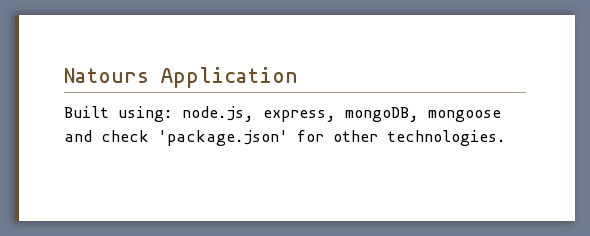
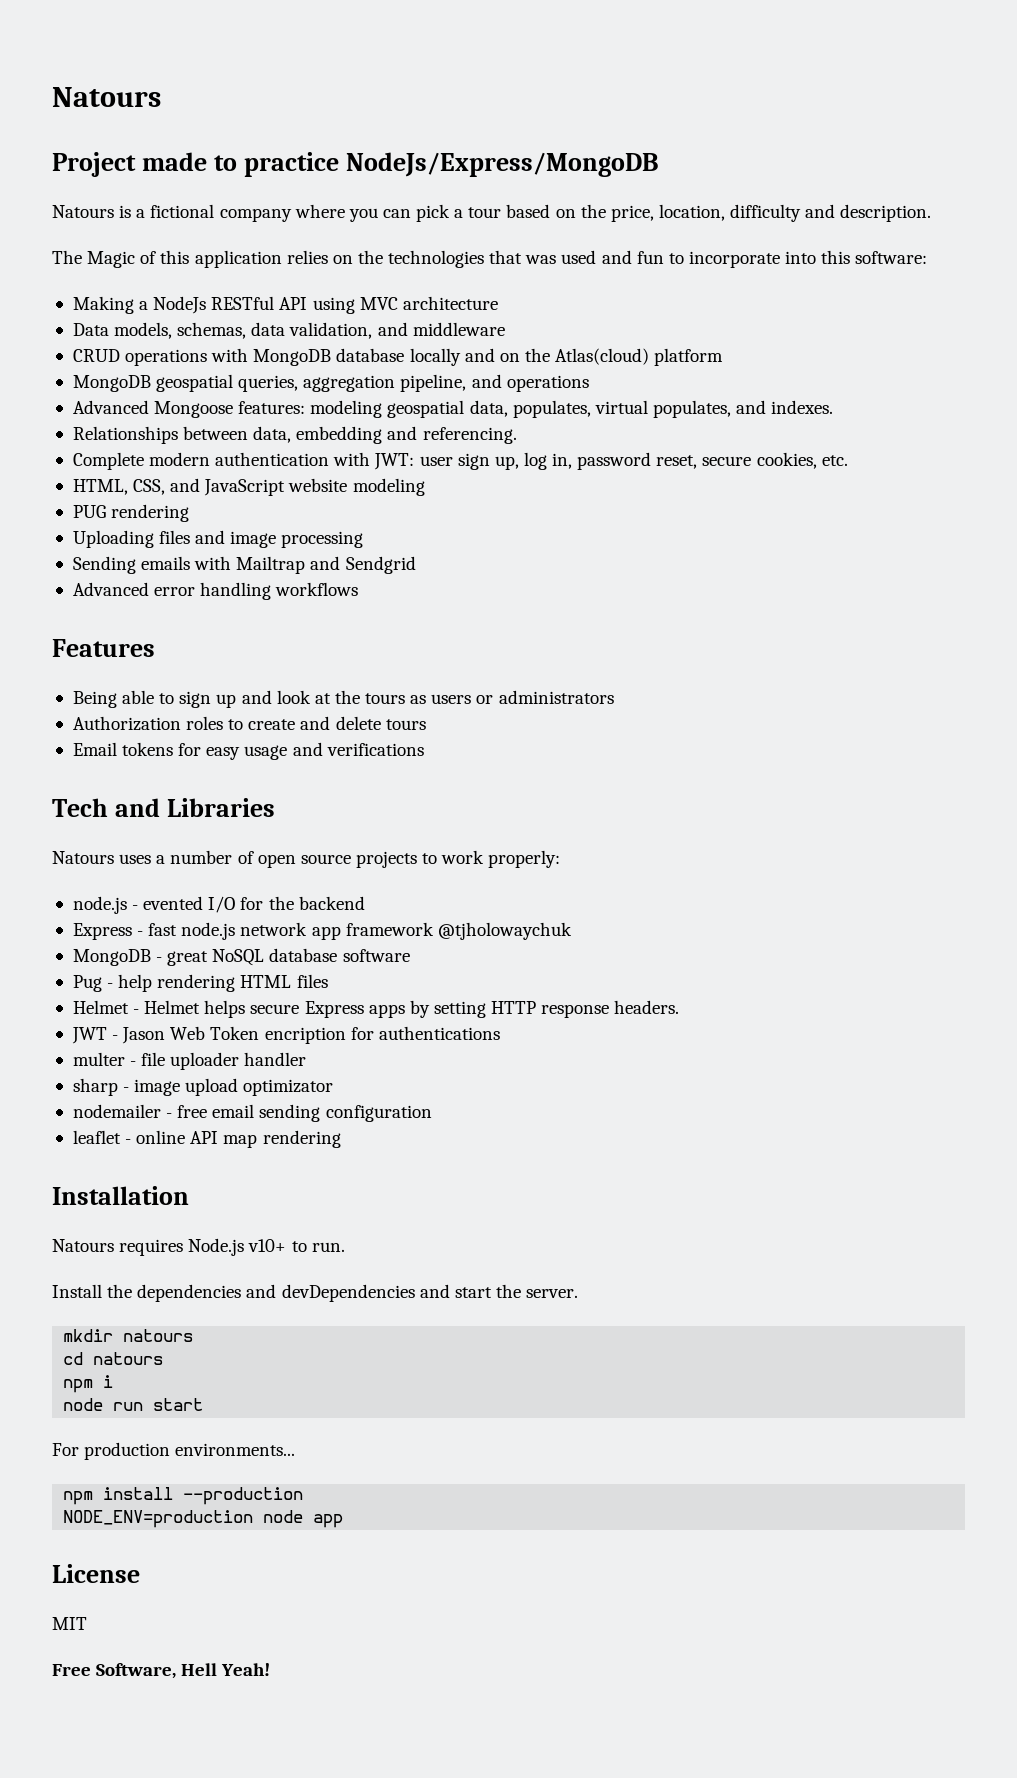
[64,67,298,88] [64,106,501,122] [64,130,506,146] Natours Application // Built using: node.js, express, mongoDB, mongoose and check 'package.json' for other technologies. -> [52,87,161,107] [52,152,658,177] [52,204,932,222] [52,250,928,268] [72,296,498,314] [72,322,505,339] [72,348,724,366] [72,374,589,392] [72,400,834,418] [72,426,517,444] [72,452,848,470] [72,478,425,496] [72,504,190,522] [72,530,364,548] [72,556,416,574] [72,582,359,600] [52,639,155,657] [72,690,614,708] [72,716,426,731] [72,742,424,760] [52,798,275,817] [52,850,561,868] [72,896,365,914] [72,922,572,940] [72,948,410,966] [72,974,328,992] [72,1000,680,1018] [71,1026,500,1044] [72,1052,307,1070] [72,1078,334,1096] [72,1104,432,1122] [72,1130,341,1148] [52,1186,189,1205] [52,1238,345,1256] [52,1284,579,1302] [63,1329,194,1342] [63,1352,164,1365] [63,1375,114,1393] [63,1398,204,1411] [52,1442,296,1460] [63,1487,304,1505] [63,1510,344,1528] [52,1564,140,1583] [52,1617,87,1630] [52,1663,271,1679] Natours // Project made to practice NodeJs/Express/MongoDB // Natours is a fictional company where you can pick a tour based on the price, location, difficulty and description. // The Magic of this application relies on the technologies that was used and fun to incorporate into this software: // Making a NodeJs RESTful API using MVC architecture // Data models, schemas, data validation, and middleware // CRUD operations with MongoDB database locally and on the Atlas(cloud) platform // MongoDB geospatial queries, aggregation pipeline, and operations // Advanced Mongoose features: modeling geospatial data, populates, virtual populates, and indexes. // Relationships between data, embedding and referencing. // Complete modern authentication with JWT: user sign up, log in, password reset, secure cookies, etc. // HTML, CSS, and JavaScript website modeling // PUG rendering // Uploading files and image processing // Sending emails with Mailtrap and Sendgrid // Advanced error handling workflows // Features // Being able to sign up and look at the tours as users or administrators // Authorization roles to create and delete tours // Email tokens for easy usage and verifications // Tech and Libraries // Natours uses a number of open source projects to work properly: // node.js - evented I/O for the backend // Express - fast node.js network app framework @tjholowaychuk // MongoDB - great NoSQL database software // Pug - help rendering HTML files // Helmet - Helmet helps secure Express apps by setting HTTP response headers. // JWT - Jason Web Token encription for authentications // multer - file uploader handler // sharp - image upload optimizator // nodemailer - free email sending configuration // leaflet - online API map rendering // Installation // Natours requires Node.js v10+ to run. // Install the dependencies and devDependencies and start the server. // mkdir natours // cd natours // npm i // node run start // For production environments... // npm install --production // NODE_ENV=production node app // License // MIT // Free Software, Hell Yeah!

